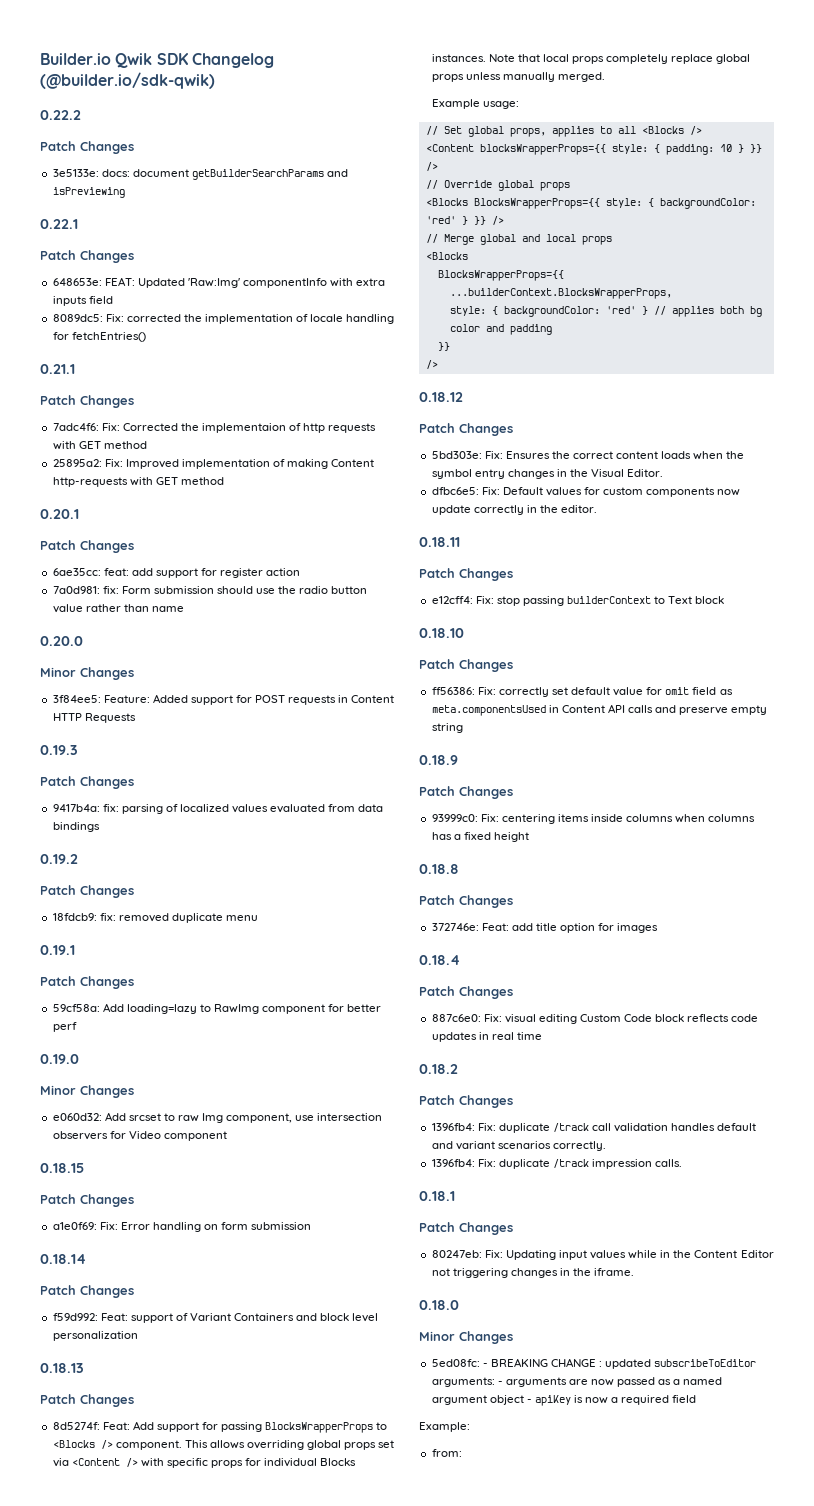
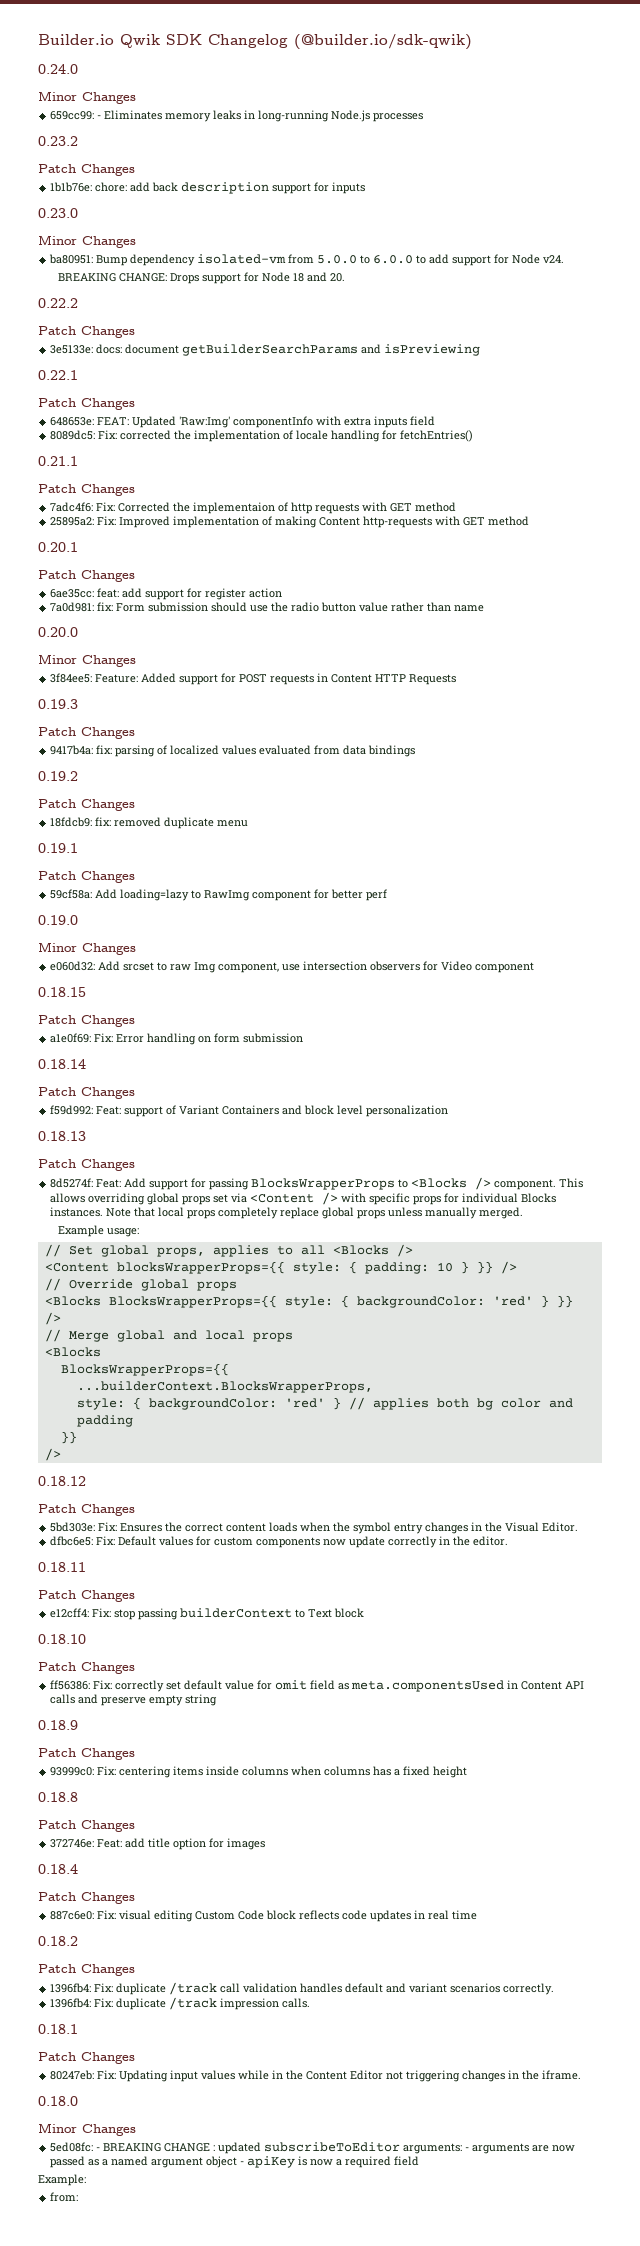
(215, 80) none -> [38,64,78,74] [38,91,136,104] [50,110,424,122] [38,136,78,146] [38,164,135,176] [50,182,366,194] [38,208,78,218] [38,235,136,248] [49,254,565,266] [58,272,346,284] // 0.24.0 // Minor Changes // 659cc99: - Eliminates memory leaks in long-running Node.js processes // 0.23.2 // Patch Changes // 1b1b76e: chore: add back description support for inputs // 0.23.0 // Minor Changes // ba80951: Bump dependency isolated-vm from 5.0.0 to 6.0.0 to add support for Node v24. // BREAKING CHANGE: Drops support for Node 18 and 20.

